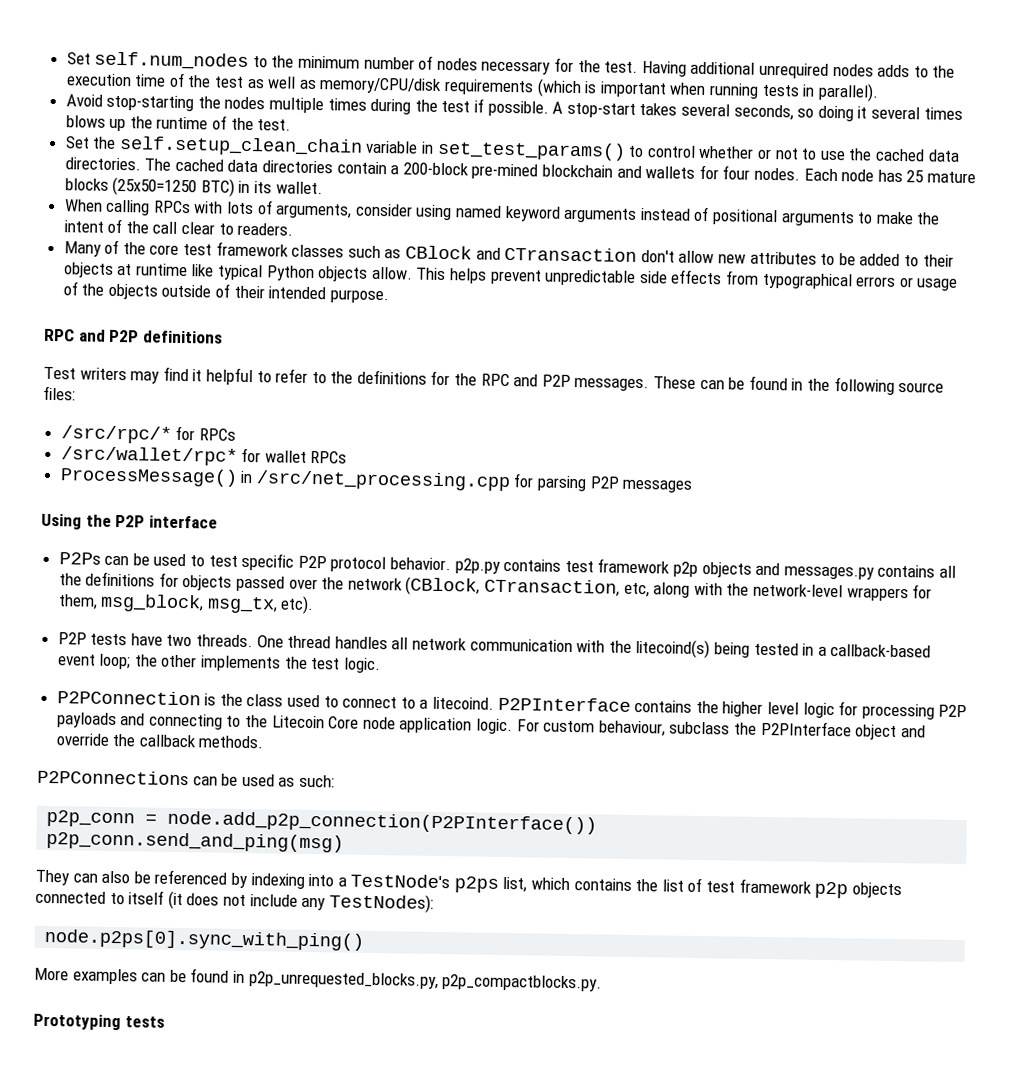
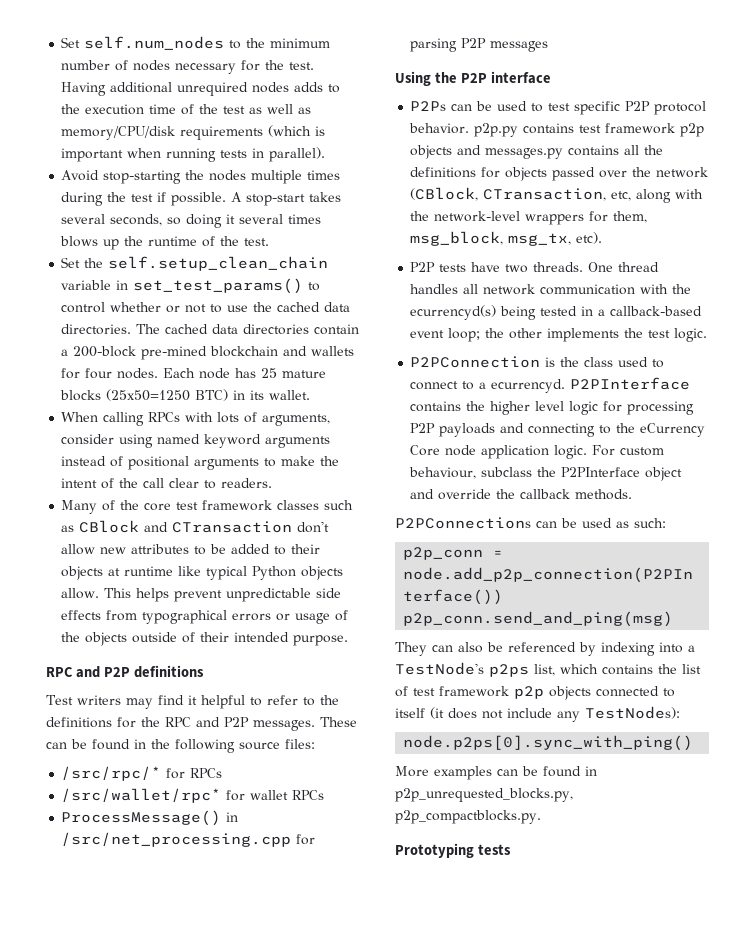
[635,639,711,659] litecoind(s) -> [410,305,497,320] ecurrencyd(s)
[432,696,495,710] litecoind. -> [491,379,566,393] ecurrencyd.
[271,715,325,729] Litecoin -> [640,423,706,437] eCurrency

